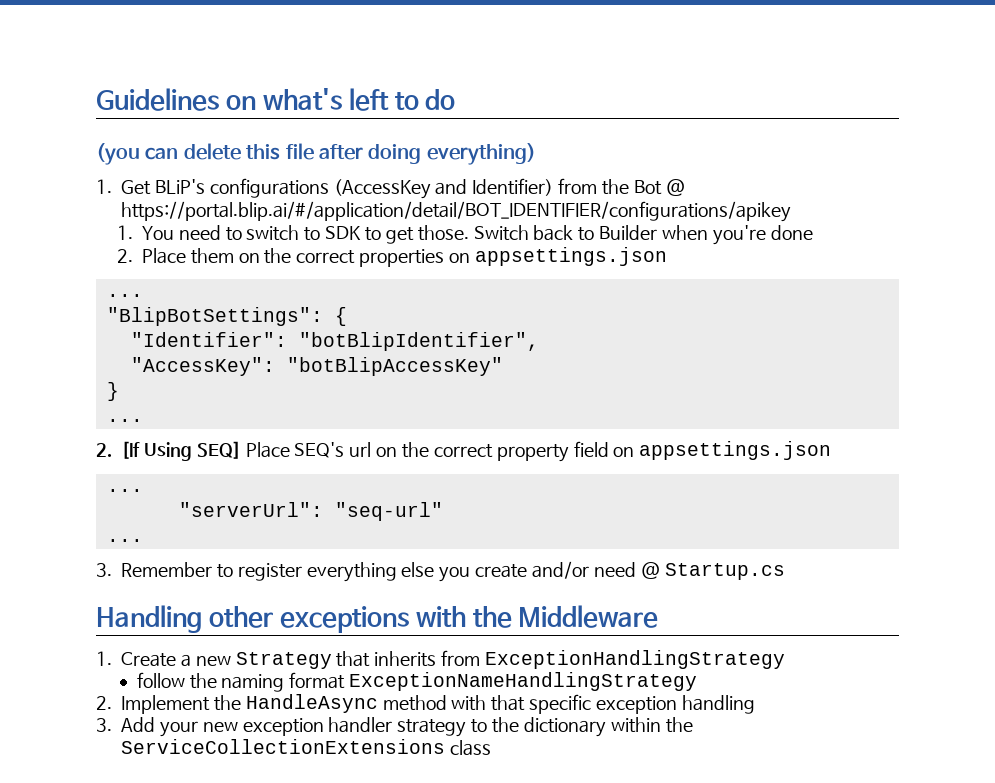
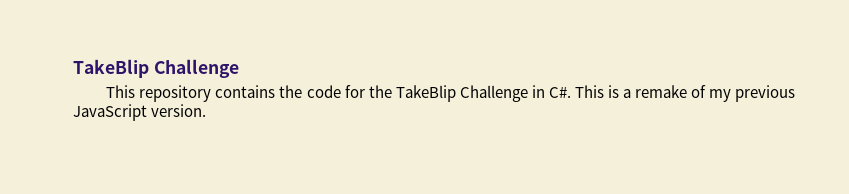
[96,88,456,111] [96,143,536,165] [96,178,685,199] [121,201,791,222] [116,225,813,245] [116,247,667,267] [106,294,143,297] [106,307,347,326] [130,332,539,351] [130,357,503,376] [106,382,119,401] [106,419,143,422] [96,441,832,462] [106,489,143,492] [178,502,443,521] [106,539,143,542] [96,561,785,582] [96,605,659,633] [96,650,786,669] [136,672,698,692] [96,694,755,714] [96,717,693,737] [121,739,491,756] Guidelines on what's left to do // (you can delete this file after doing everything) // 1. Get BLiP's configurations (AccessKey and Identifier) from the Bot @ https://portal.blip.ai/#/application/detail/BOT_IDENTIFIER/configurations/apikey // 1. You need to switch to SDK to get those. Switch back to Builder when you're done // 2. Place them on the correct properties on appsettings.json // ... // "BlipBotSettings": { // "Identifier": "botBlipIdentifier", // "AccessKey": "botBlipAccessKey" // } // ... // 2. [If Using SEQ] Place SEQ's url on the correct property field on appsettings.json // ... // "serverUrl": "seq-url" // ... // 3. Remember to register everything else you create and/or need @ Startup.cs // Handling other exceptions with the Middleware // 1. Create a new Strategy that inherits from ExceptionHandlingStrategy // follow the naming format ExceptionNameHandlingStrategy // 2. Implement the HandleAsync method with that specific exception handling // 3. Add your new exception handler strategy to the dictionary within the ServiceCollectionExtensions class -> [73,59,239,78] [106,85,796,102] [73,104,207,121] TakeBlip Challenge // This repository contains the code for the TakeBlip Challenge in C#. This is a remake of my previous JavaScript version.

